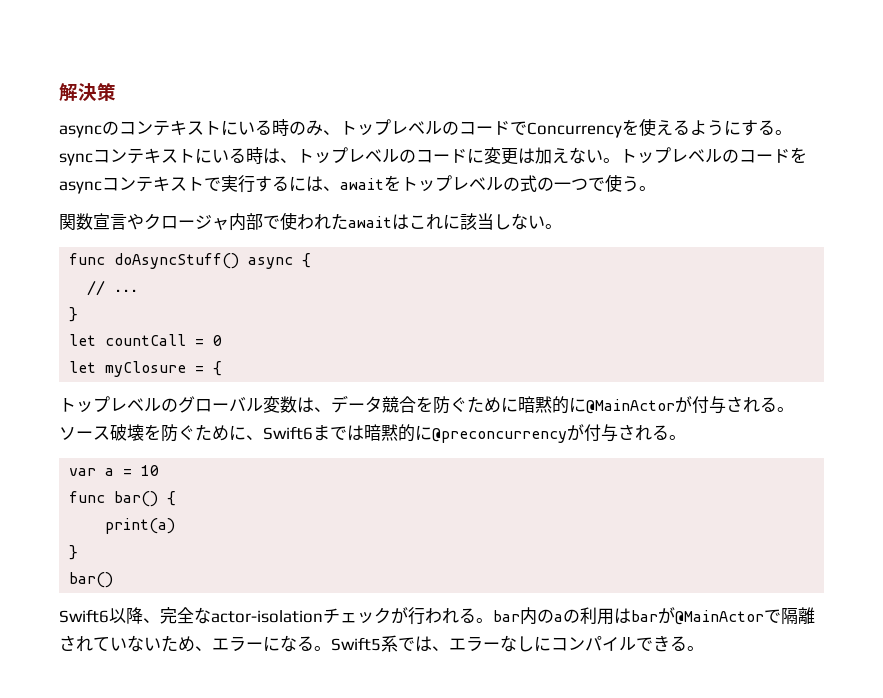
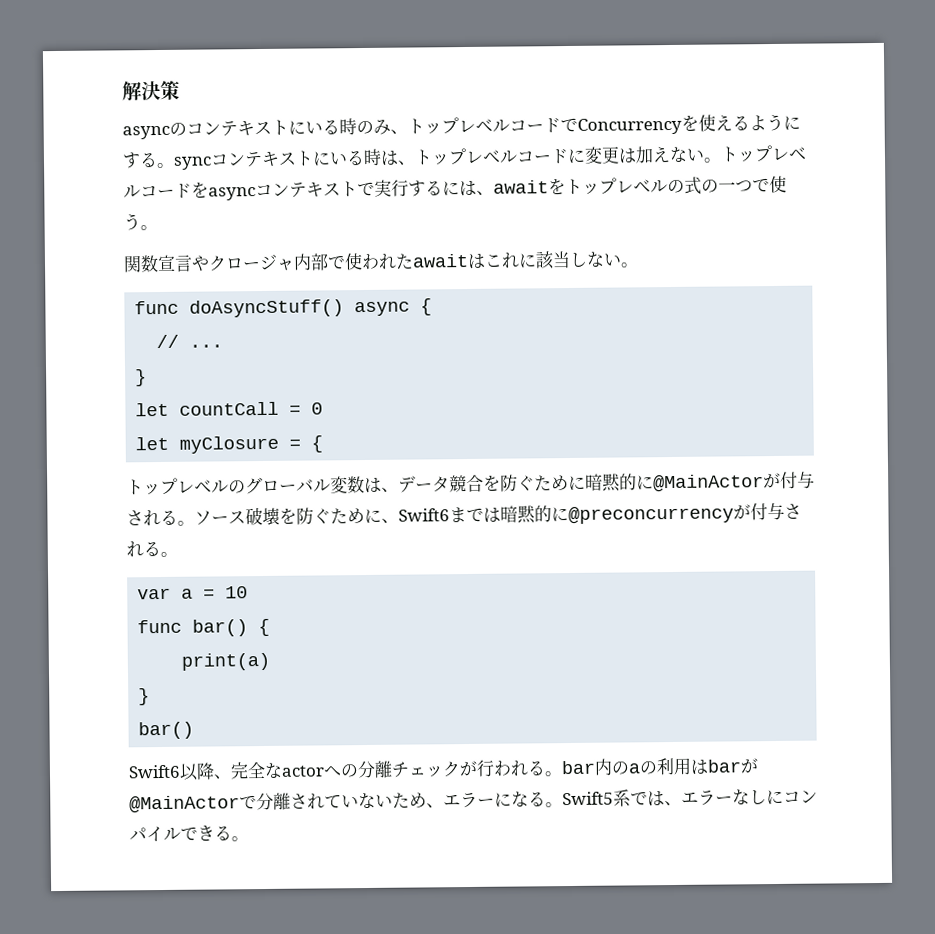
[442,121,459,135] の -> (510, 125) none
[399,149,416,163] の -> (518, 156) none
[722,149,739,163] の -> (141, 191) none
[211,610,323,623] actor-isolation -> [281,760,393,779] actorへの分離
[781,607,798,625] 隔 -> [256,792,274,811] 分

